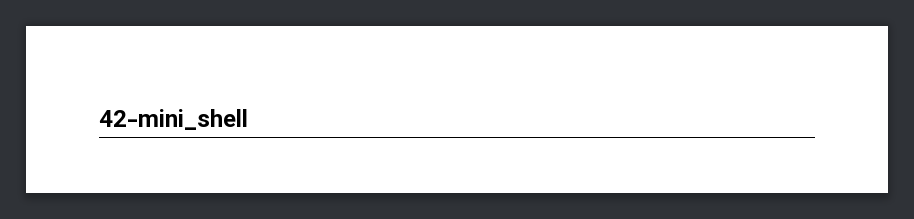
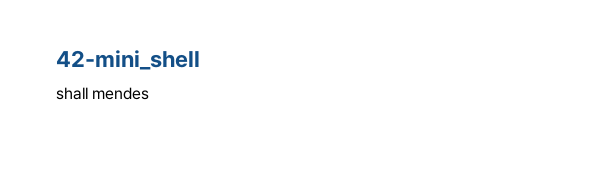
(248, 119) none -> [56,87,150,100] // shall mendes

